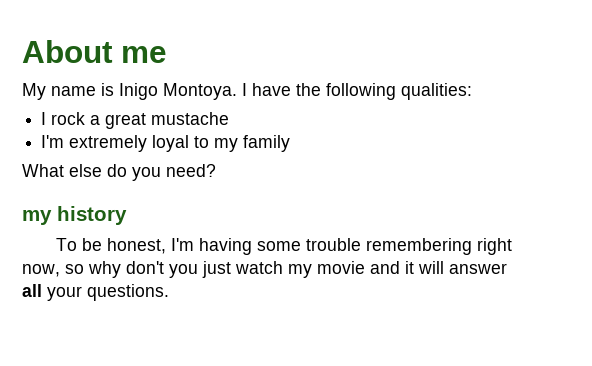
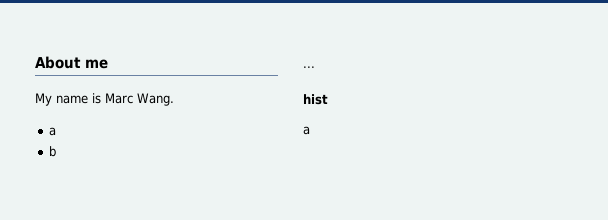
[119,83,472,100] [41,112,230,129] [41,135,291,152] [22,164,216,181] [22,206,127,225] [55,238,512,255] [22,261,507,278] [22,284,169,301] Inigo Montoya. I have the following qualities: // I rock a great mustache // I'm extremely loyal to my family // What else do you need? // my history // To be honest, I'm having some trouble remembering right now, so why don't you just watch my movie and it will answer all your questions. -> [105,93,174,106] [48,127,56,136] [48,146,56,157] [303,66,315,68] [303,94,328,105] [303,126,310,135] Marc Wang. // a // b // ... // hist // a

